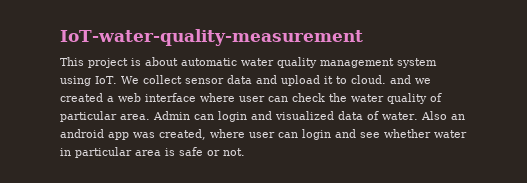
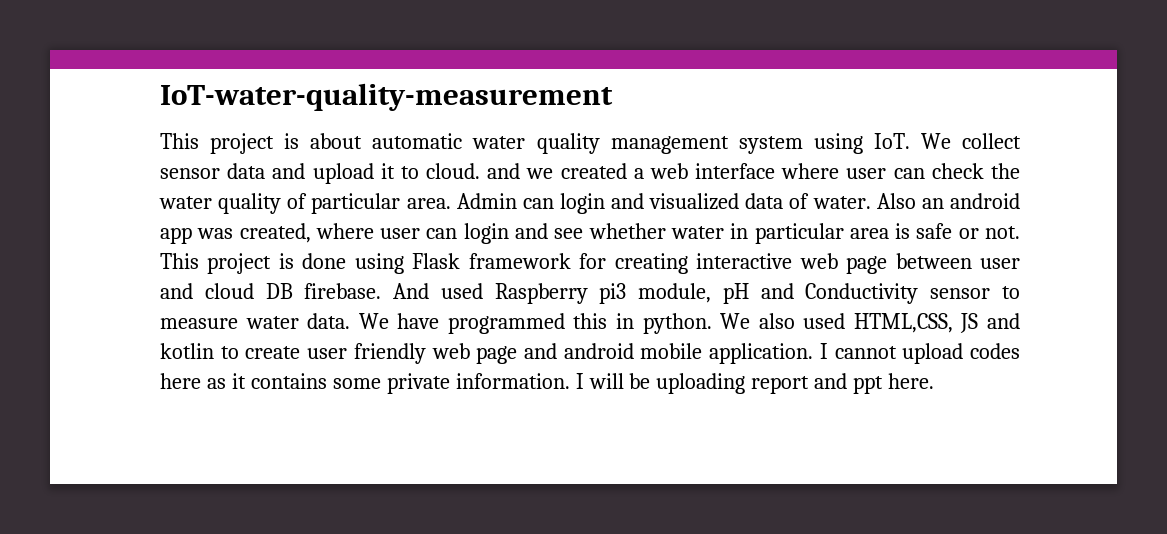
(245, 152) none -> [160,253,1020,274] [160,283,1020,304] [160,313,1020,334] [160,343,1020,364] [160,373,935,394] This project is done using Flask framework for creating interactive web page between user and cloud DB firebase. And used Raspberry pi3 module, pH and Conductivity sensor to measure water data. We have programmed this in python. We also used HTML,CSS, JS and kotlin to create user friendly web page and android mobile application. I cannot upload codes here as it contains some private information. I will be uploading report and ppt here.

